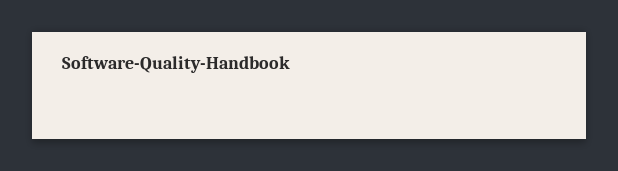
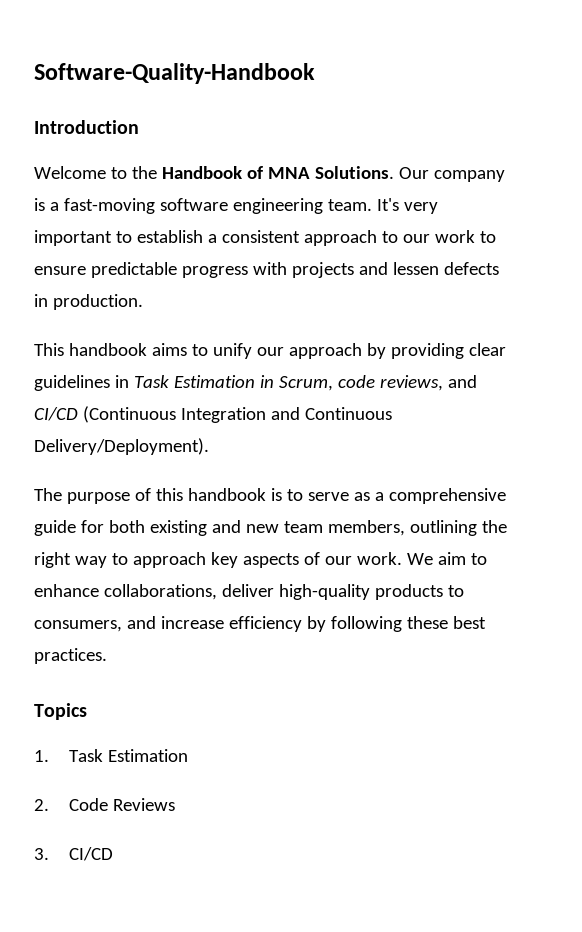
(290, 64) none -> [34,120,139,134] [34,166,505,182] [34,198,438,214] [34,230,496,246] [34,262,499,278] [34,294,143,310] [34,343,506,359] [34,375,477,391] [34,406,392,423] [34,438,209,455] [34,488,506,504] [34,520,507,536] [34,552,487,568] [34,584,464,600] [34,616,486,632] [34,648,107,664] [34,703,87,720] [34,749,188,762] [34,798,175,811] [34,847,113,861] // Introduction // Welcome to the Handbook of MNA Solutions. Our company is a fast-moving software engineering team. It's very important to establish a consistent approach to our work to ensure predictable progress with projects and lessen defects in production. // This handbook aims to unify our approach by providing clear guidelines in Task Estimation in Scrum, code reviews, and CI/CD (Continuous Integration and Continuous Delivery/Deployment). // The purpose of this handbook is to serve as a comprehensive guide for both existing and new team members, outlining the right way to approach key aspects of our work. We aim to enhance collaborations, deliver high-quality products to consumers, and increase efficiency by following these best practices. // Topics // 1. Task Estimation // 2. Code Reviews // 3. CI/CD

